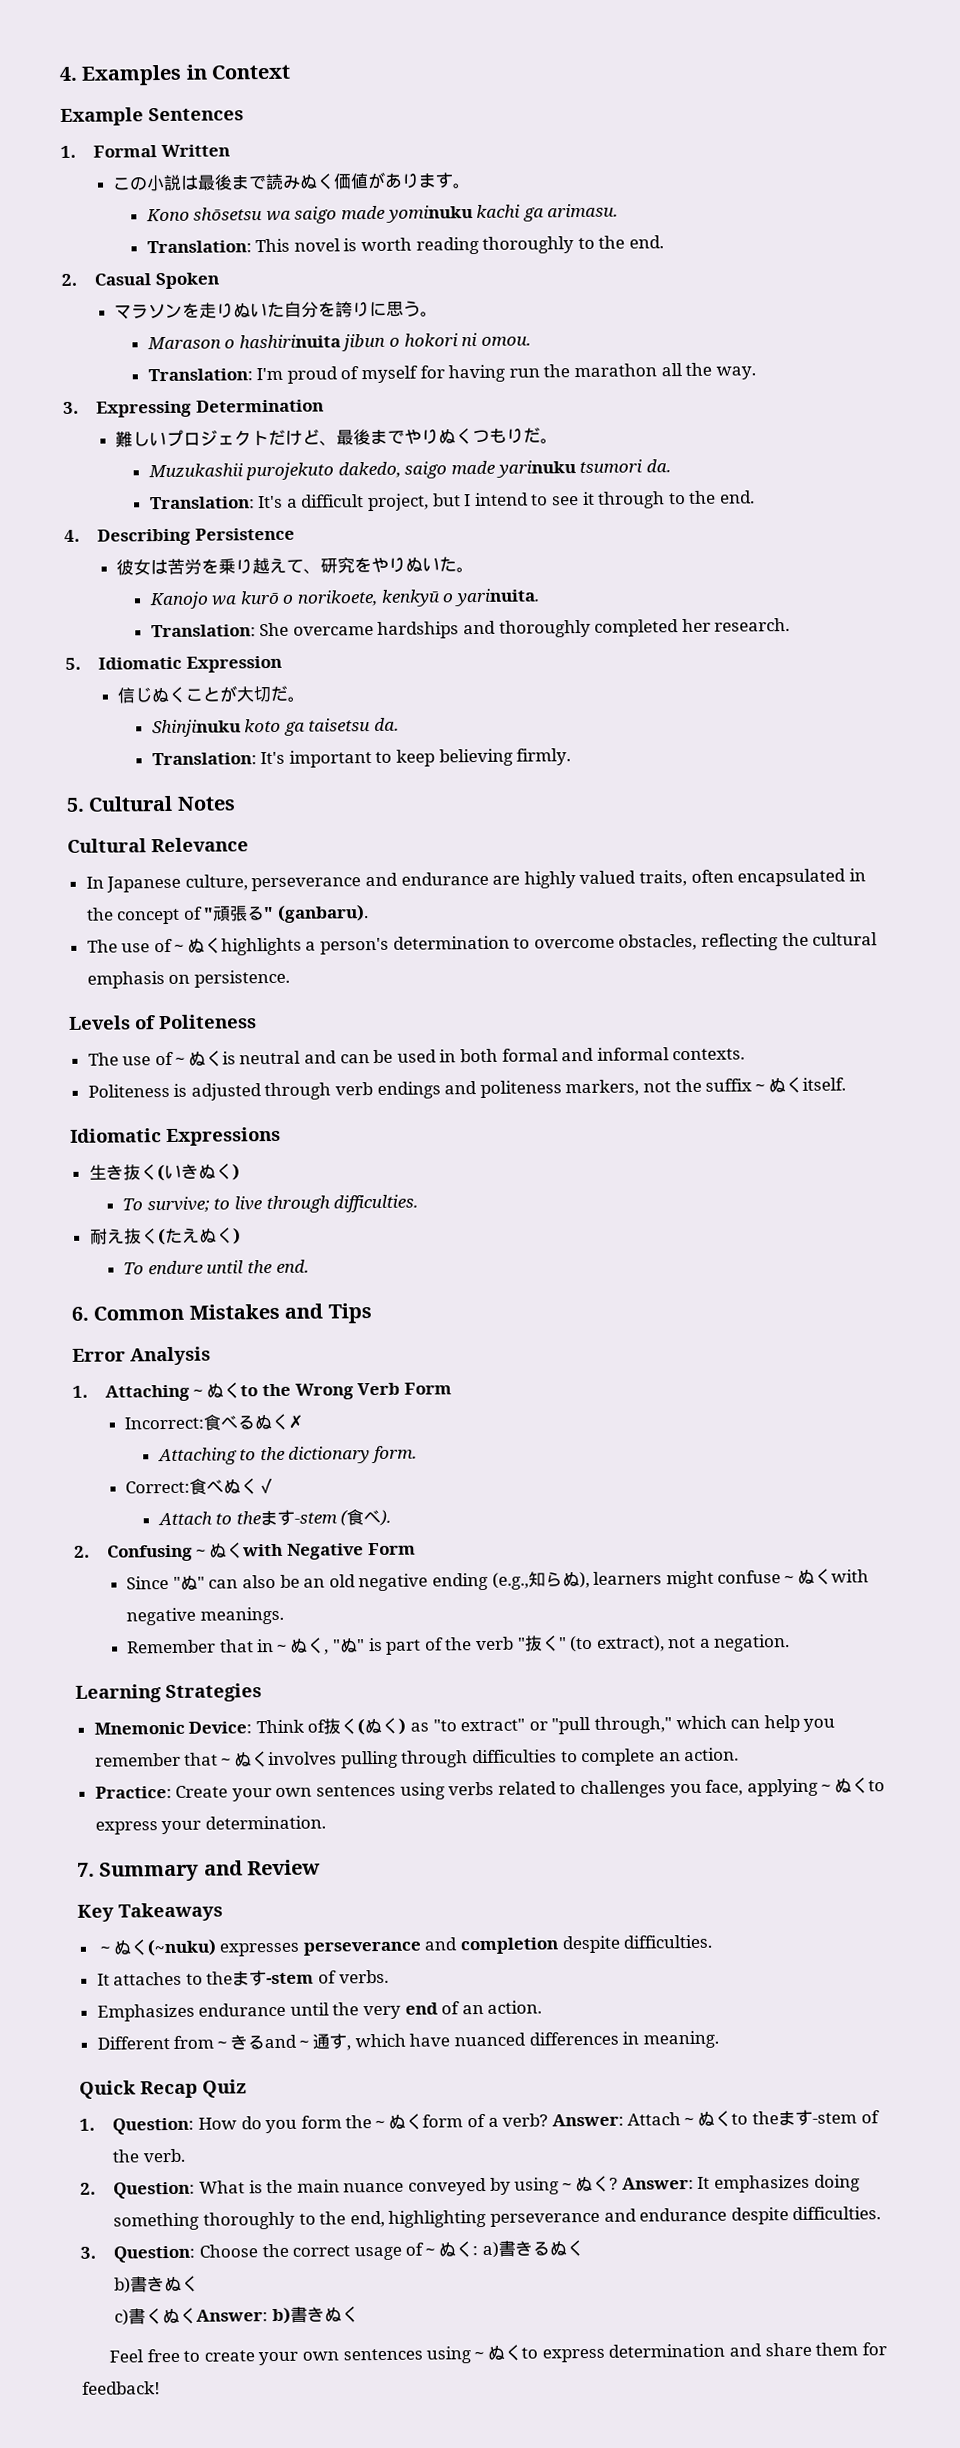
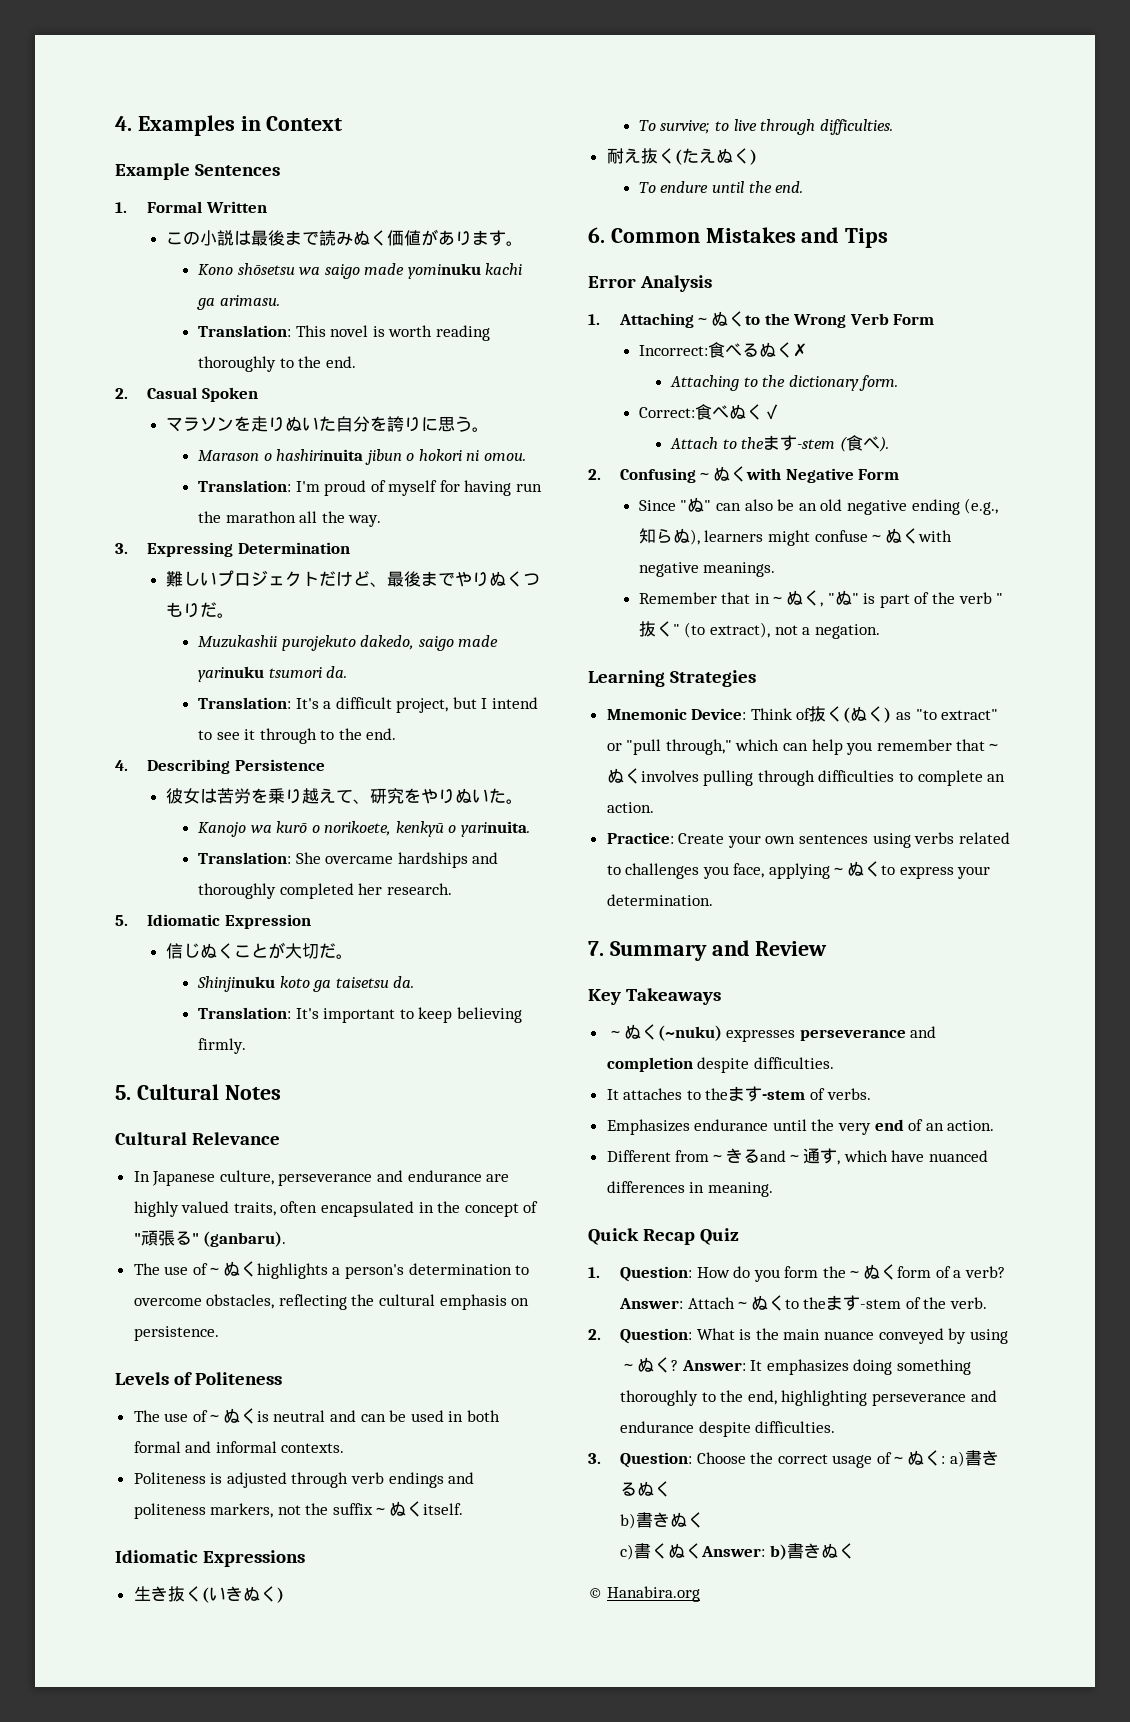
[109,2342,887,2366] [82,2381,161,2395] Feel free to create your own sentences using～ぬくto express determination and share them for feedback! -> [588,1586,700,1602] © Hanabira.org

